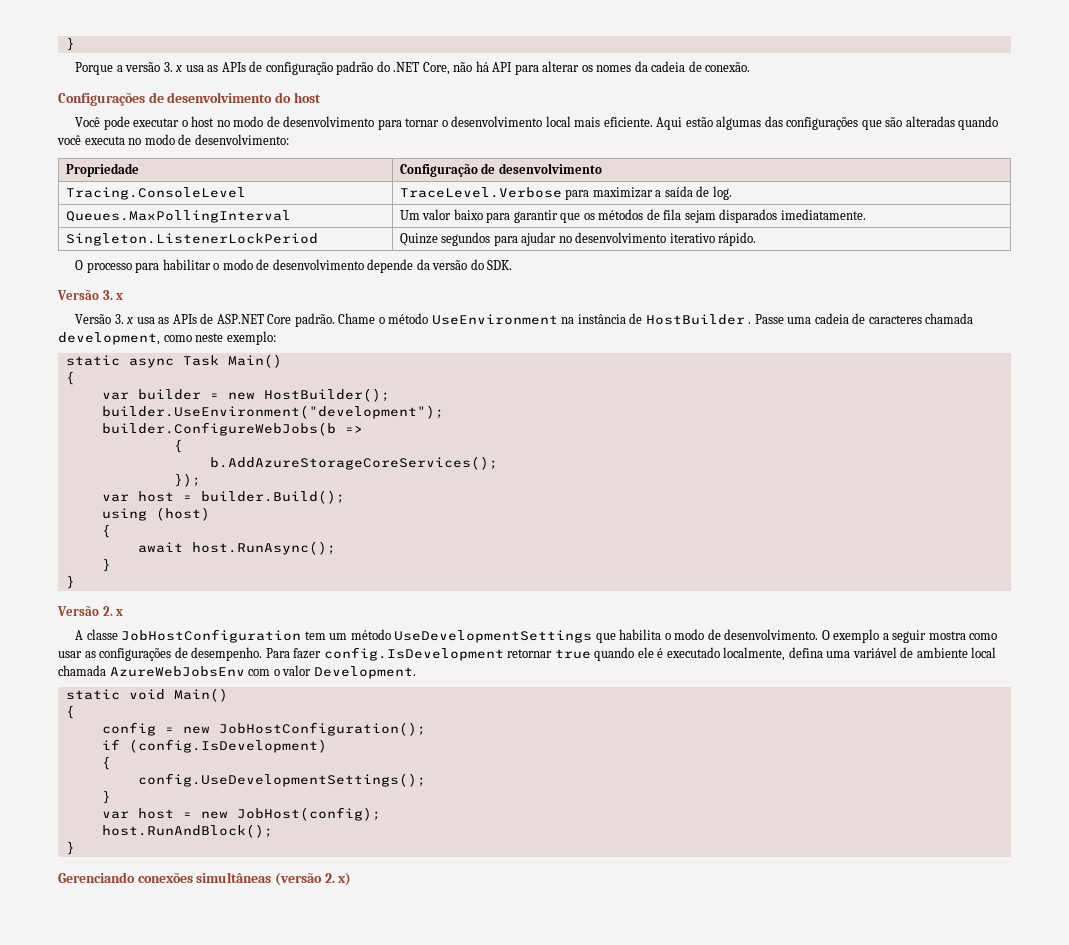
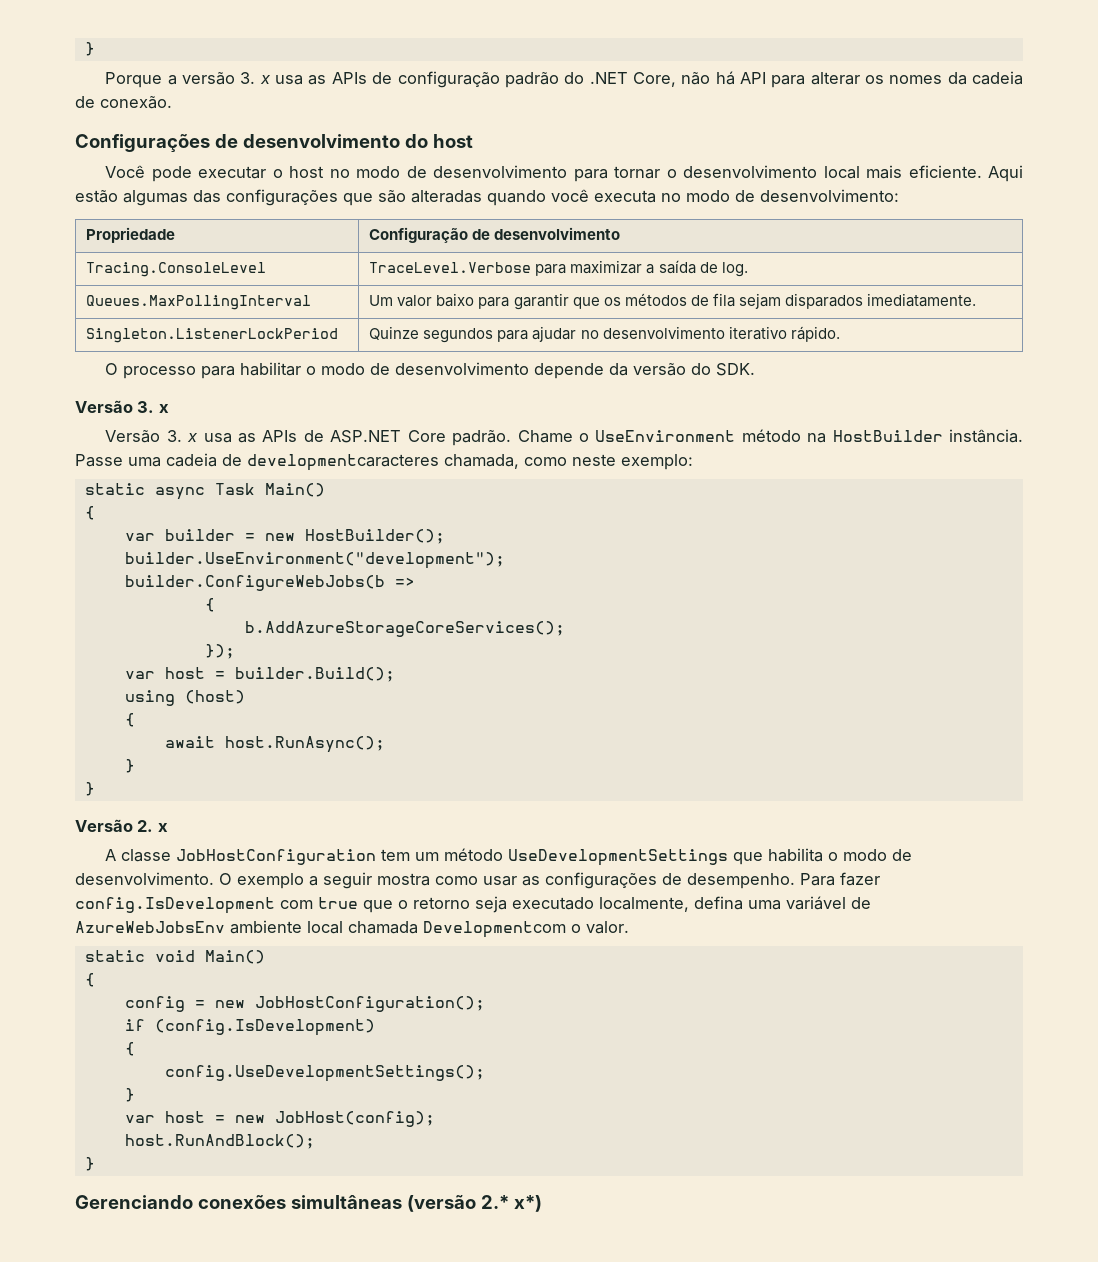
[388,313,752,325] método UseEnvironment na instância de HostBuilder . -> [595,429,1023,443] UseEnvironment método na HostBuilder instância.
[868,313,974,324] [58,332,160,345] caracteres chamada development, -> [247,454,519,471] developmentcaracteres chamada,
[507,647,664,661] retornar true quando ele é -> [280,896,507,913] com true que o retorno seja
(914, 652) none -> [75,921,225,933] AzureWebJobsEnv
[109,665,416,679] AzureWebJobsEnv com o valor Development. -> [423,921,629,938] Developmentcom o valor.
[324,872,352,886] 2. x) -> [480,1195,542,1212] 2.* x*)

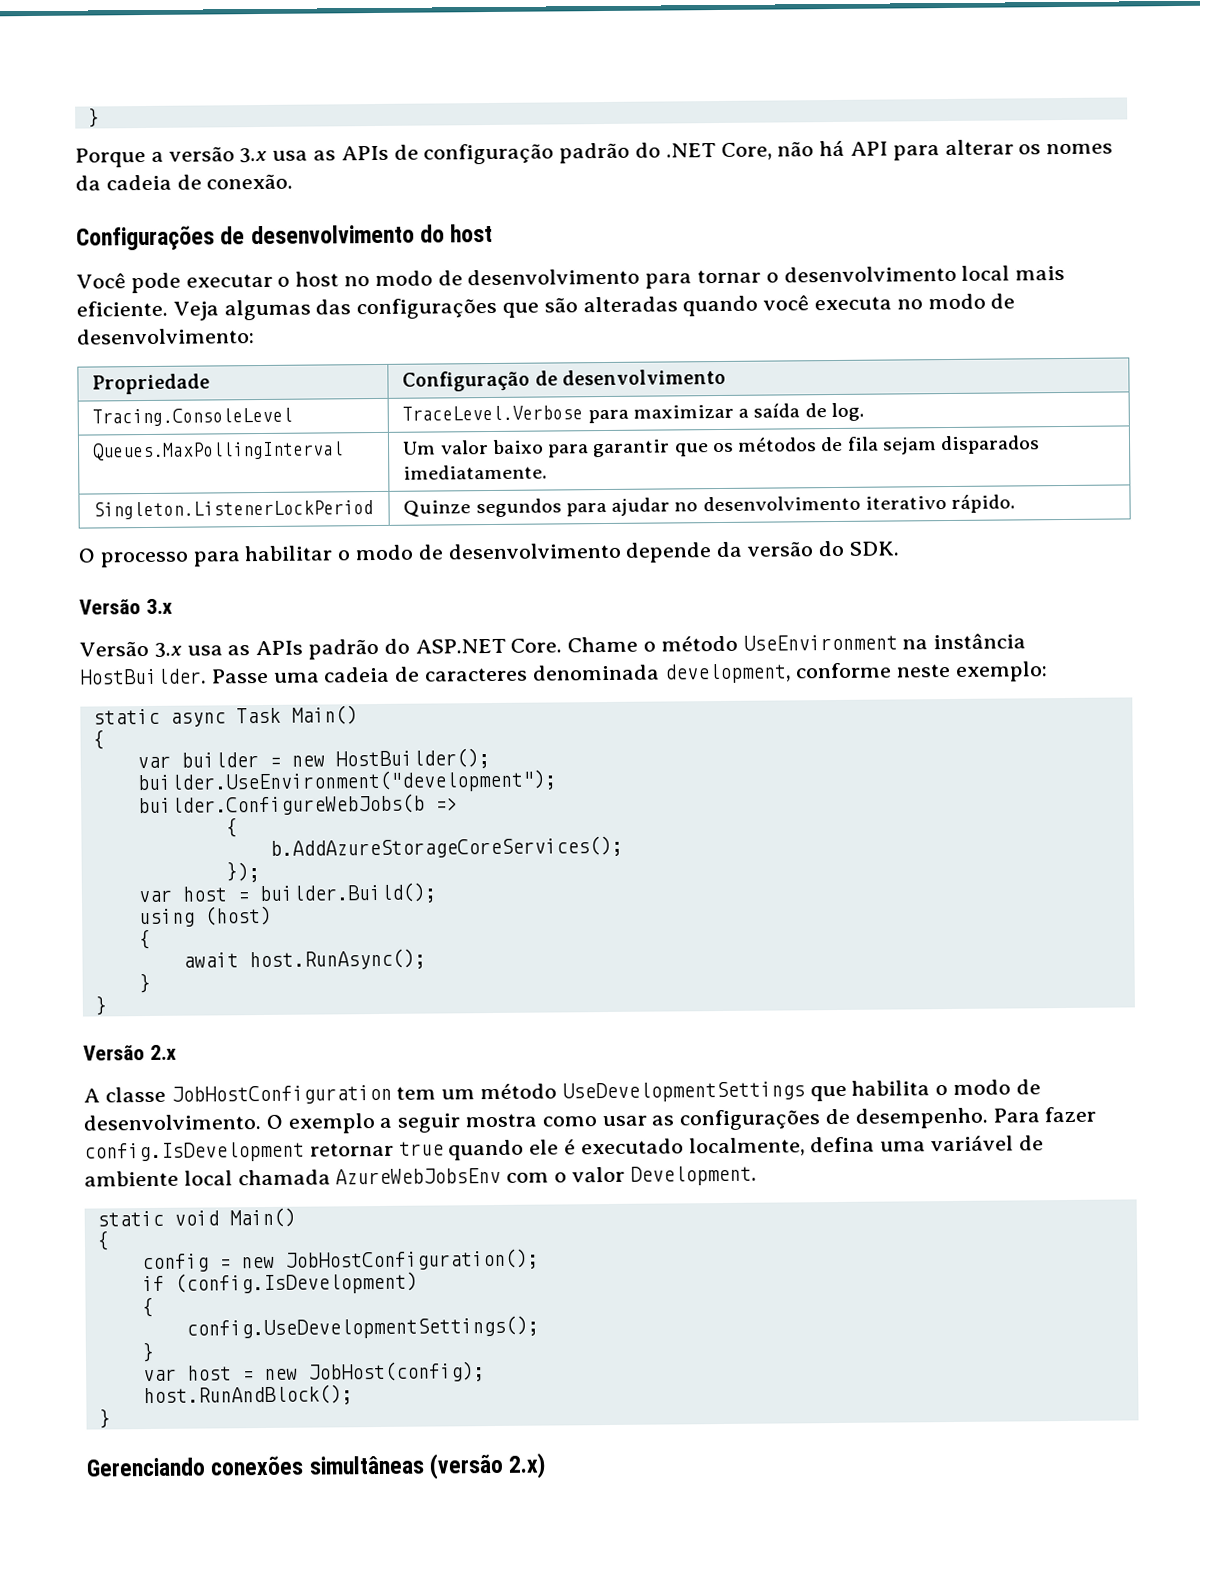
[240,72,271,84] 3. x -> [239,147,268,164] 3.x
[987,165,1023,182] [75,189,118,203] Aqui estão -> [172,301,219,321] Veja
[137,401,169,413] [105,429,1023,446] [75,453,567,471] 3. x // Versão 3. x usa as APIs de ASP.NET Core padrão. Chame o UseEnvironment método na HostBuilder instância. Passe uma cadeia de developmentcaracteres chamada, como -> [145,598,173,615] [79,633,1027,660] [79,662,893,685] 3.x // Versão 3.x usa as APIs padrão do ASP.NET Core. Chame o método UseEnvironment na instância HostBuilder. Passe uma cadeia de caracteres denominada development, conforme
[137,820,168,832] 2. x -> [149,1044,177,1061] 2.x
[280,896,507,913] com true que o retorno seja -> [309,1139,577,1161] retornar true quando ele é
[75,921,225,933] AzureWebJobsEnv -> (1044, 1143) none
[423,921,629,938] Developmentcom o valor. -> [335,1165,757,1186] AzureWebJobsEnv com o valor Development.
[480,1195,542,1212] 2.* x*) -> [508,1452,547,1479] 2.x)

